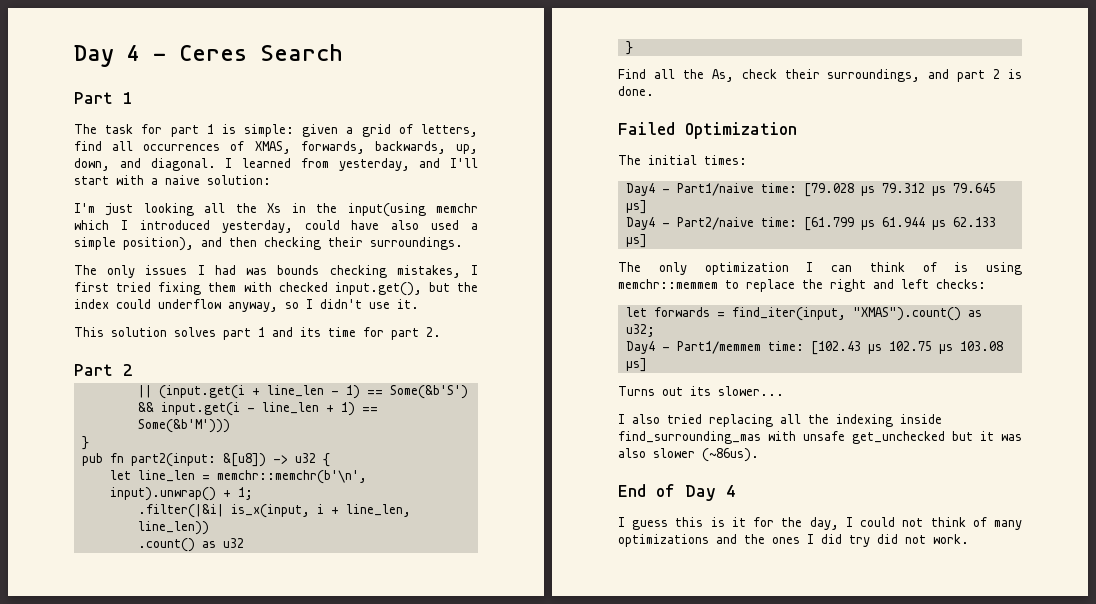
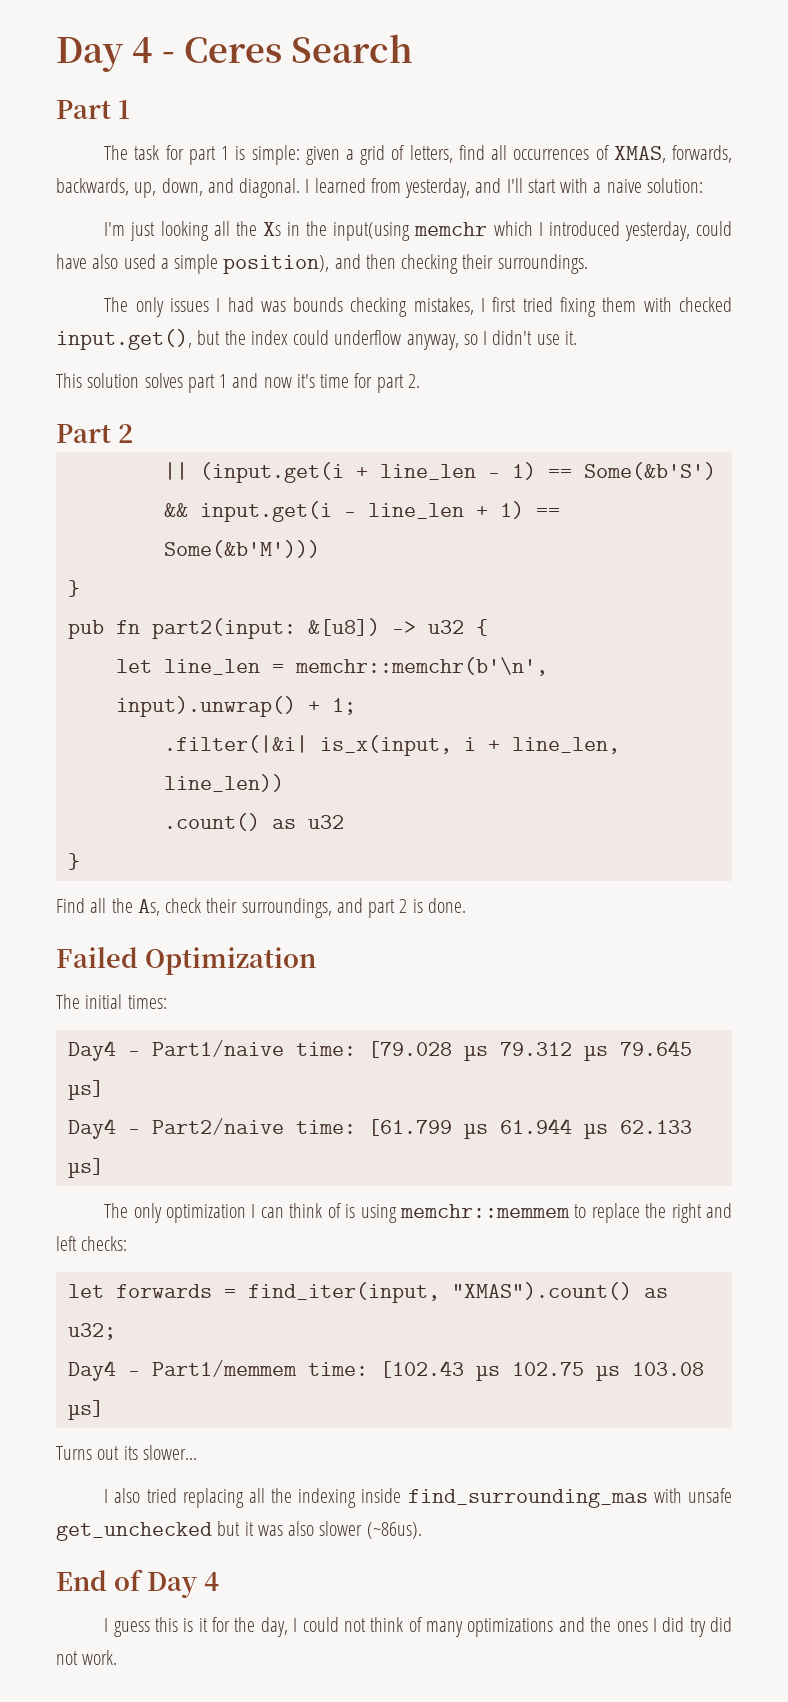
[300,327,321,337] its -> [263,374,315,388] now it's

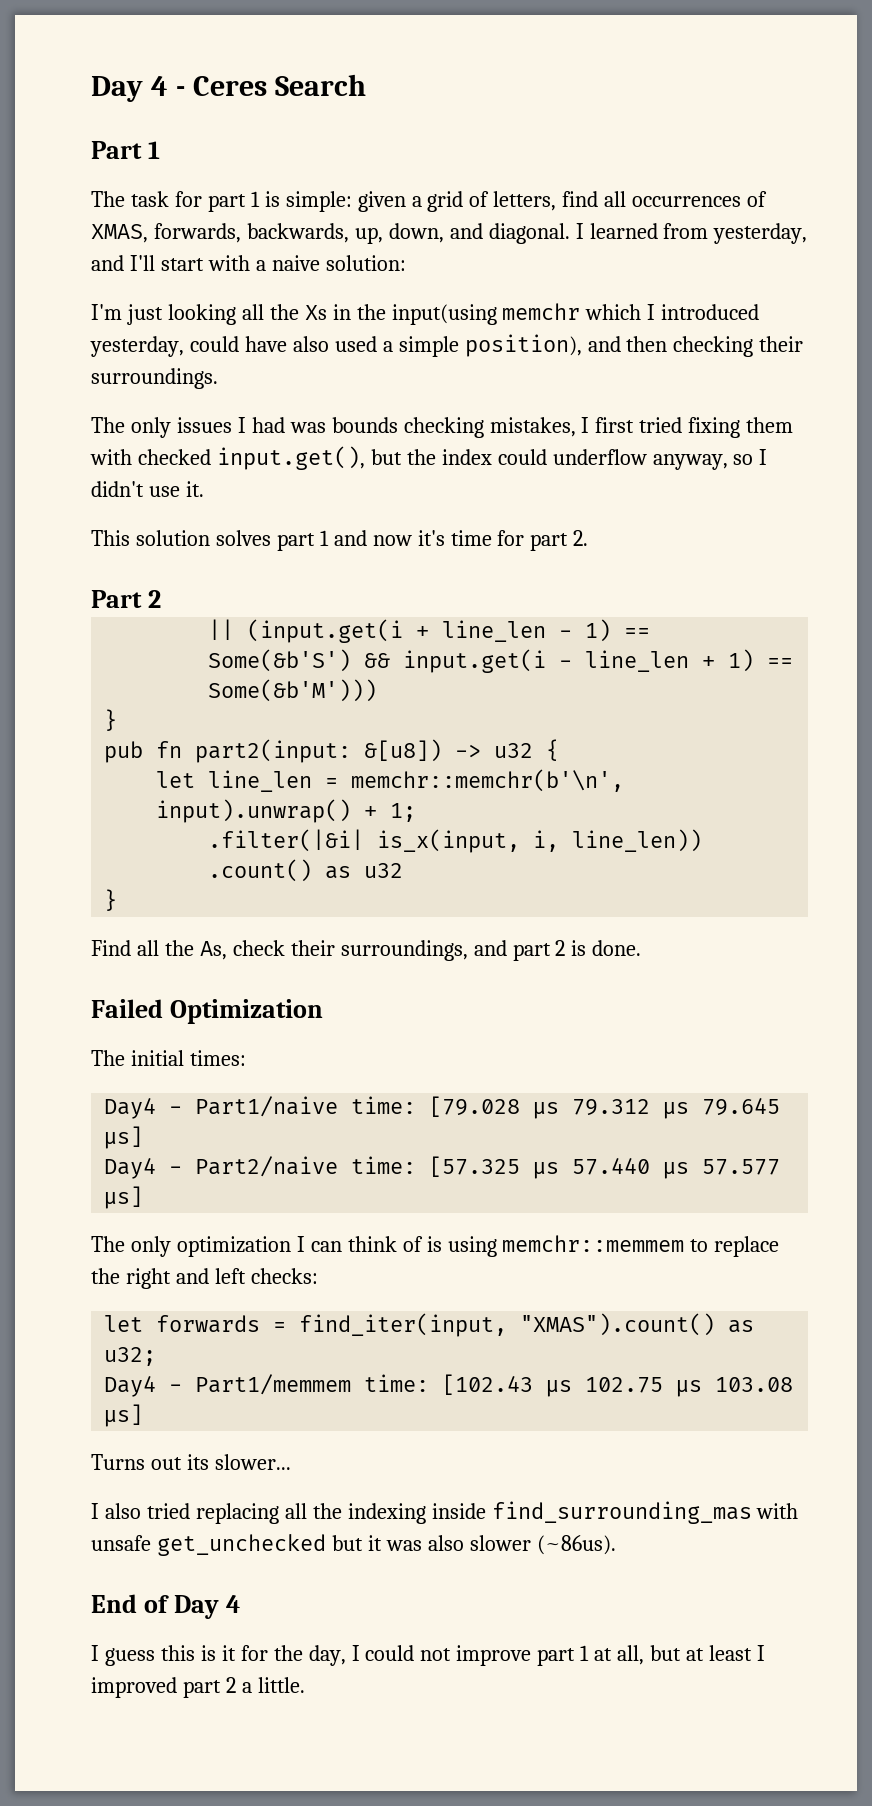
[463,737,620,754] i + line_len, -> [533,830,560,852] i,
[367,1118,692,1139] [61.799 µs 61.944 µs 62.133 -> [429,1156,781,1179] [57.325 µs 57.440 µs 57.577
[370,1617,732,1637] [56,1650,118,1665] think of many optimizations and the ones I did try did not work. -> [456,1645,765,1666] [91,1677,305,1698] improve part 1 at all, but at least I improved part 2 a little.

